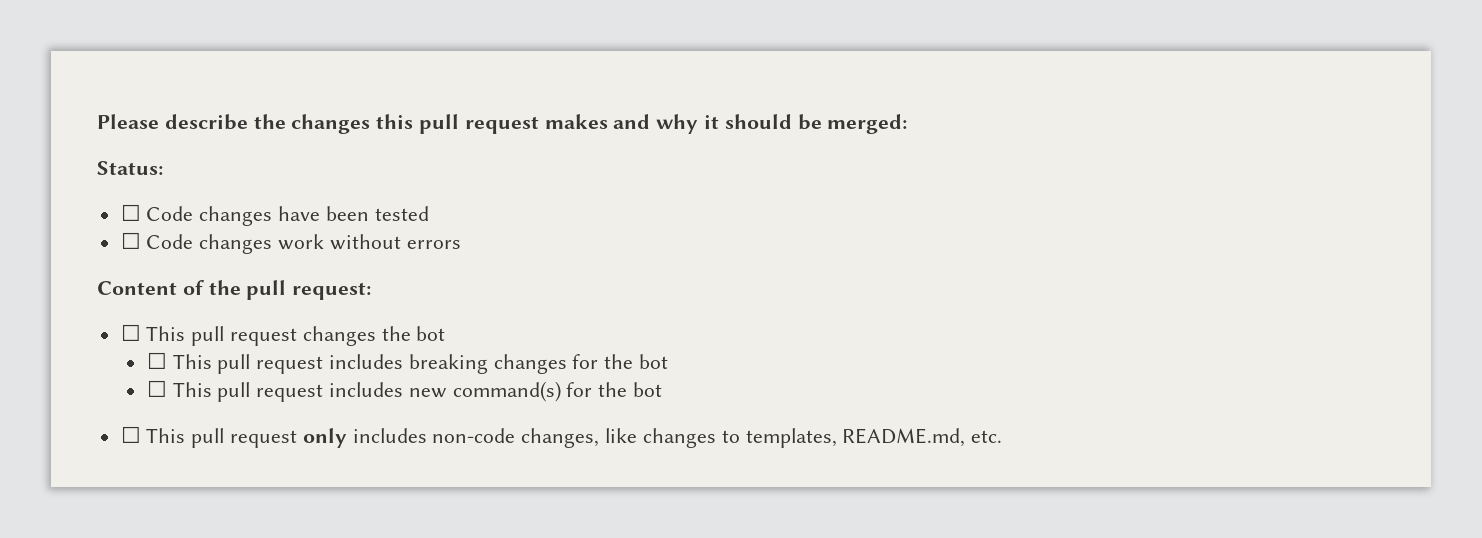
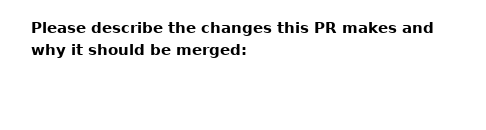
[419,114,539,134] pull request -> [314,22,337,33] PR
[97,161,163,175] [120,204,429,226] [120,232,461,254] [97,280,372,300] [120,324,446,346] [146,352,668,374] [146,380,662,402] [120,426,1003,448] // Status: // ☐ Code changes have been tested // ☐ Code changes work without errors // Content of the pull request: // ☐ This pull request changes the bot // ☐ This pull request includes breaking changes for the bot // ☐ This pull request includes new command(s) for the bot // ☐ This pull request only includes non-code changes, like changes to templates, README.md, etc. -> (247, 51) none

